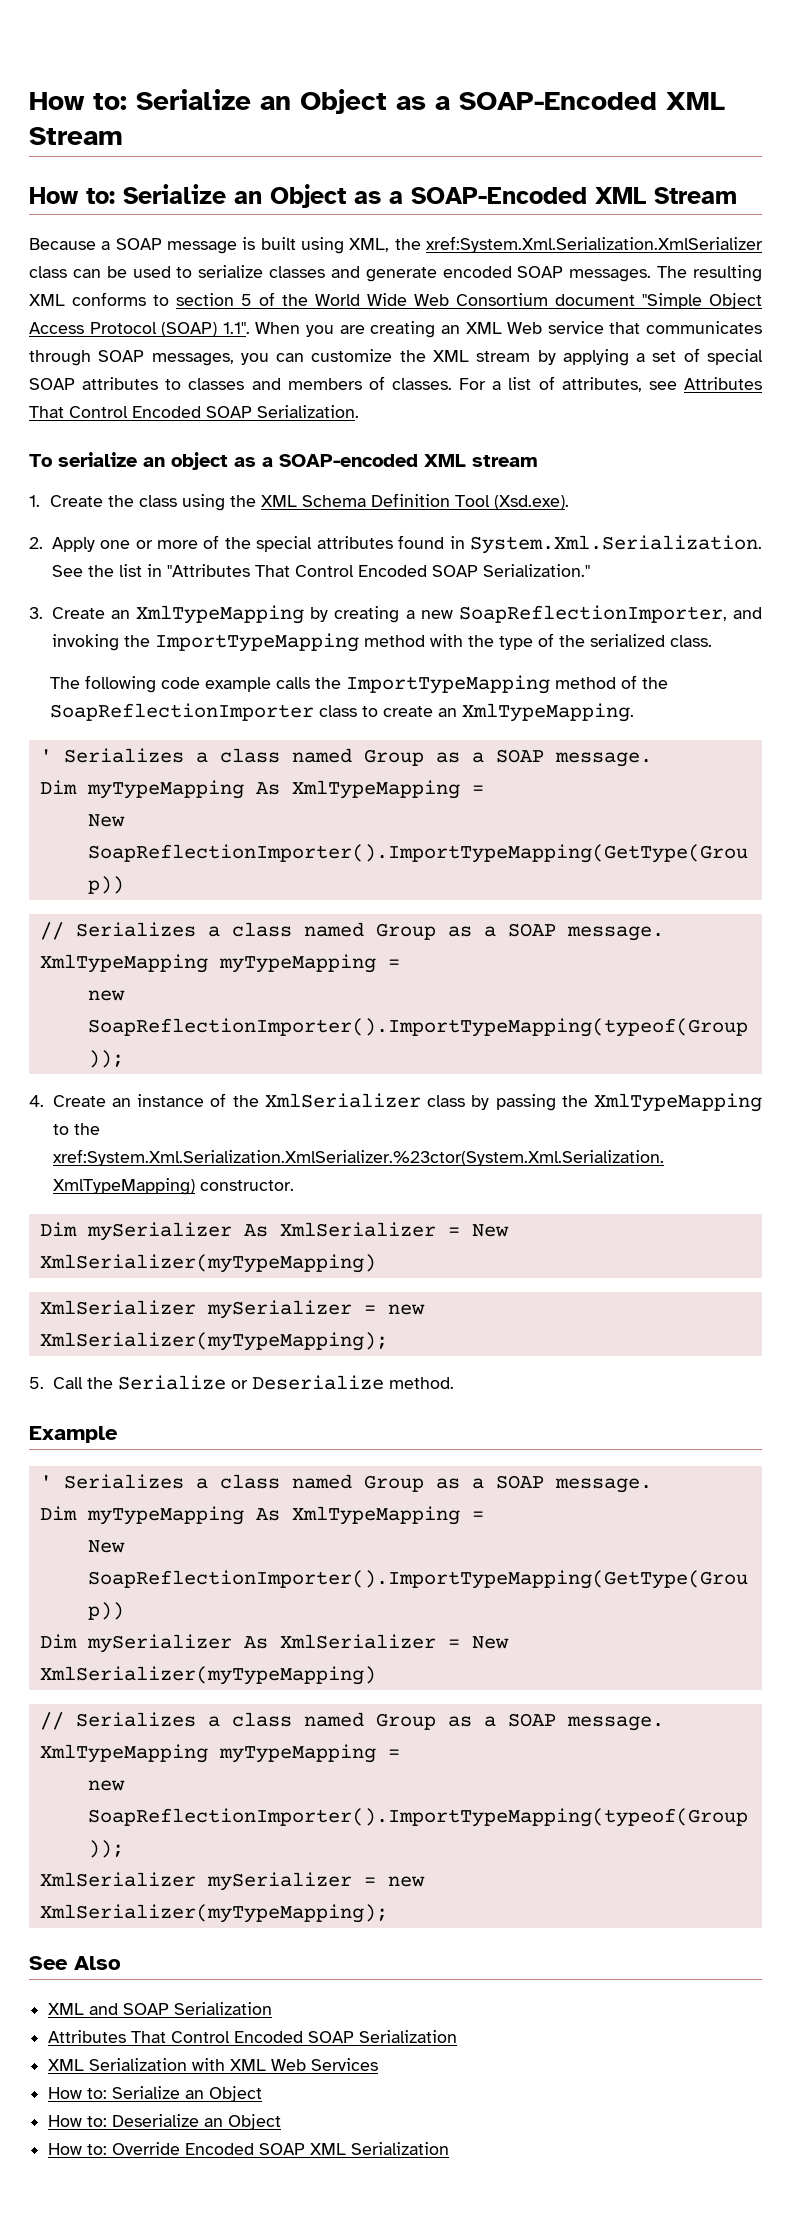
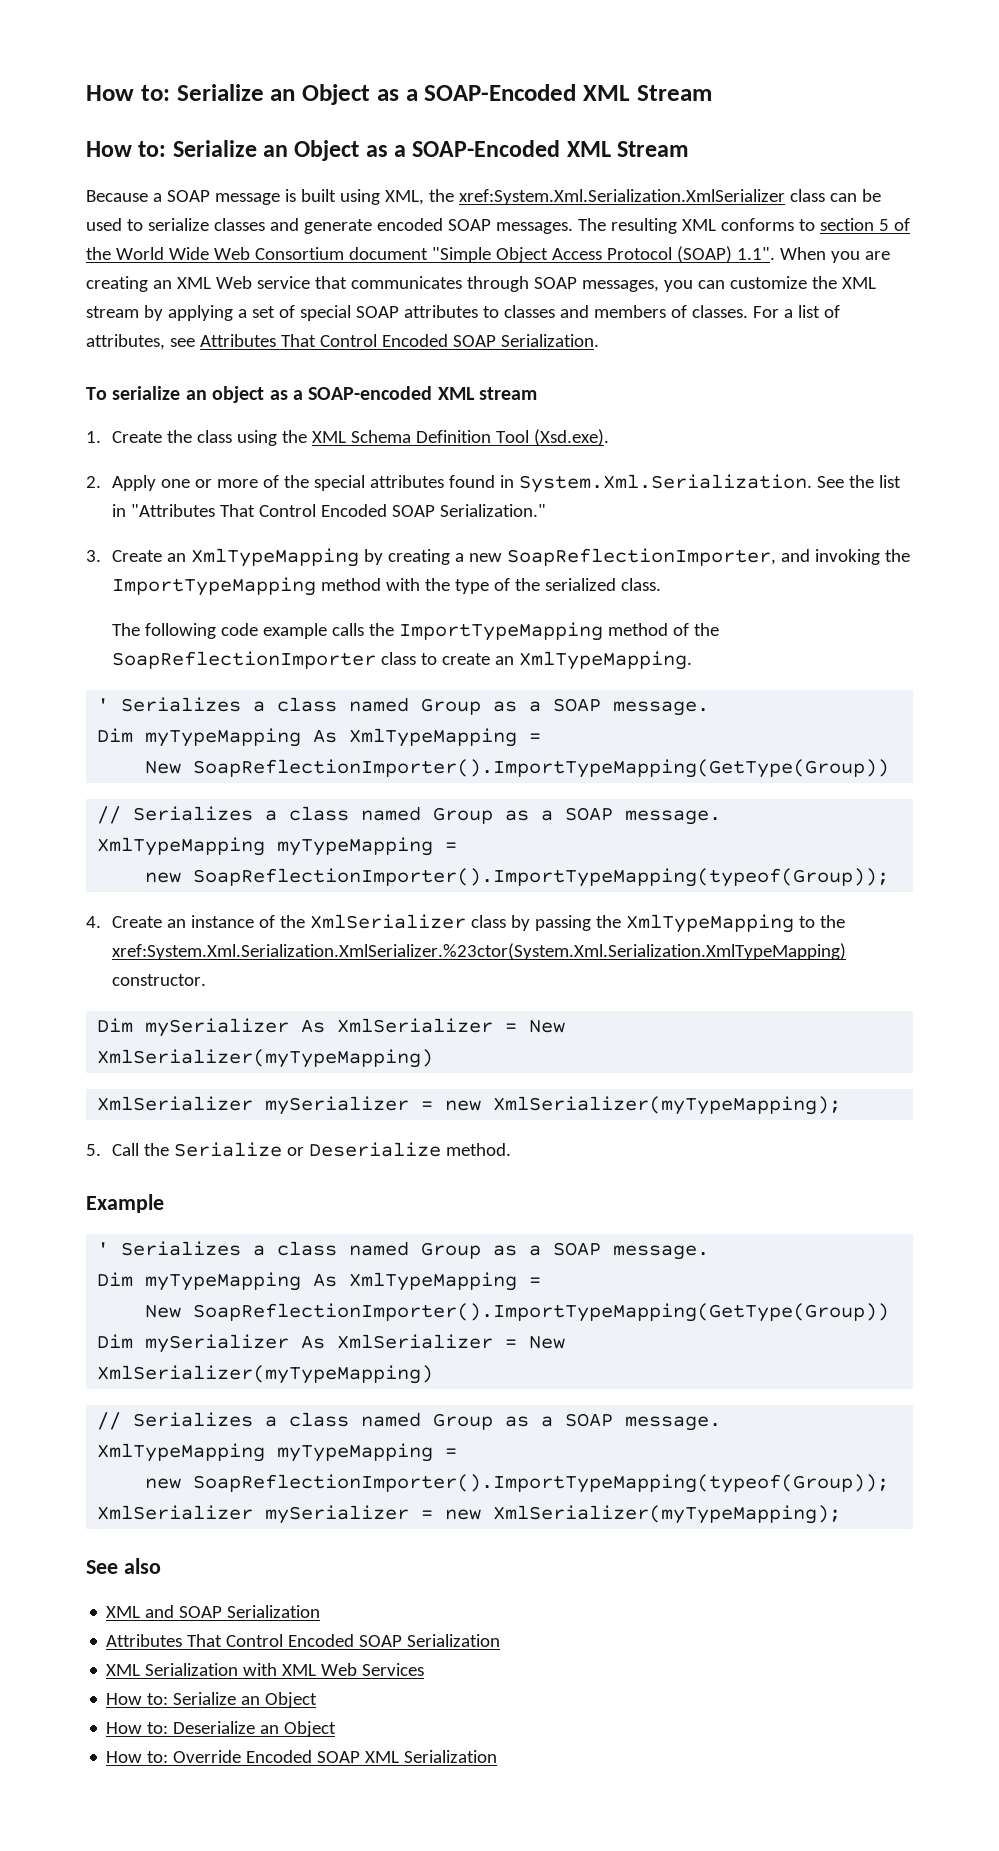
[74,1956,121,1970] Also -> [123,1558,161,1574] also

